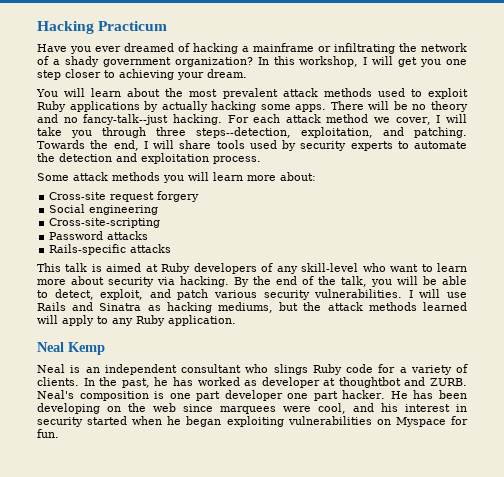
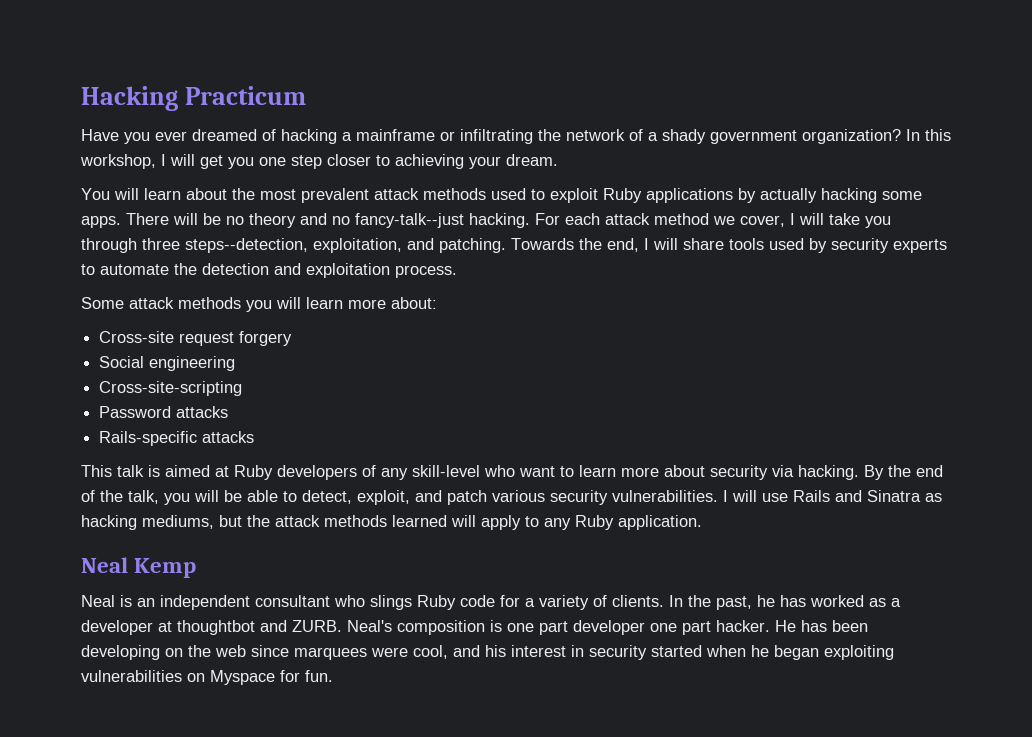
(258, 383) none -> [891,598,901,607] a

